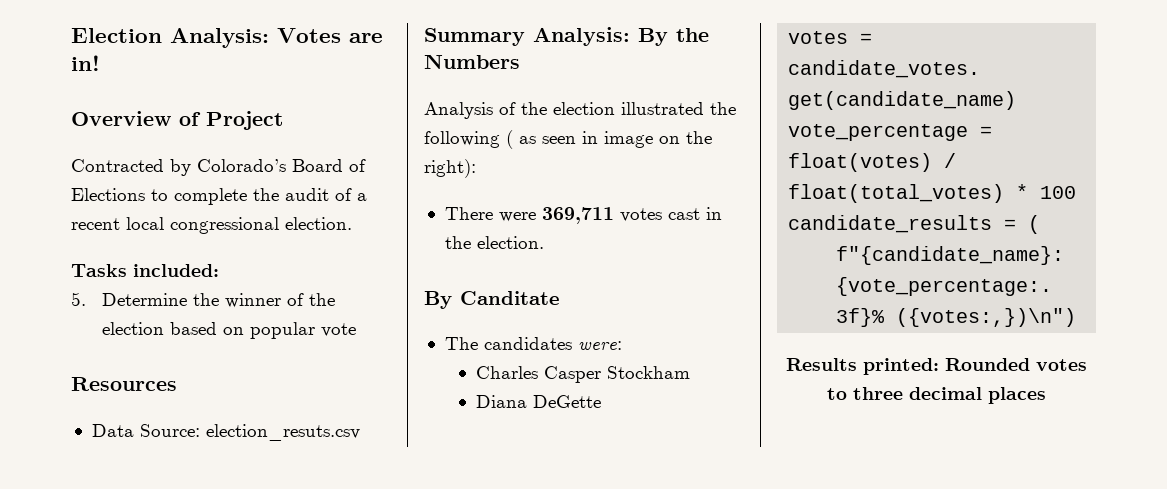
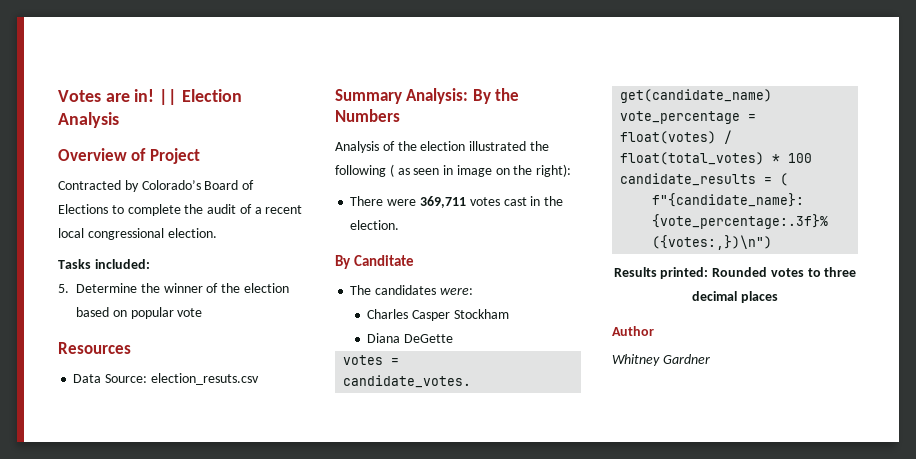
[71,28,269,48] Election Analysis: -> (58, 96) none
(100, 63) none -> [159,89,242,105] [58,112,119,128] || Election Analysis
(1046, 395) none -> [612,326,654,336] [612,354,710,366] // Author // Whitney Gardner

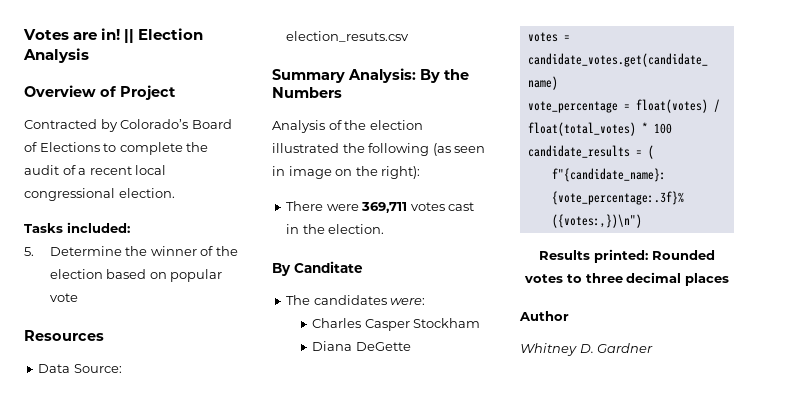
[389,164,410,177] ( as -> [432,143,451,156] (as
(660, 360) none -> [579,344,594,353] D.

